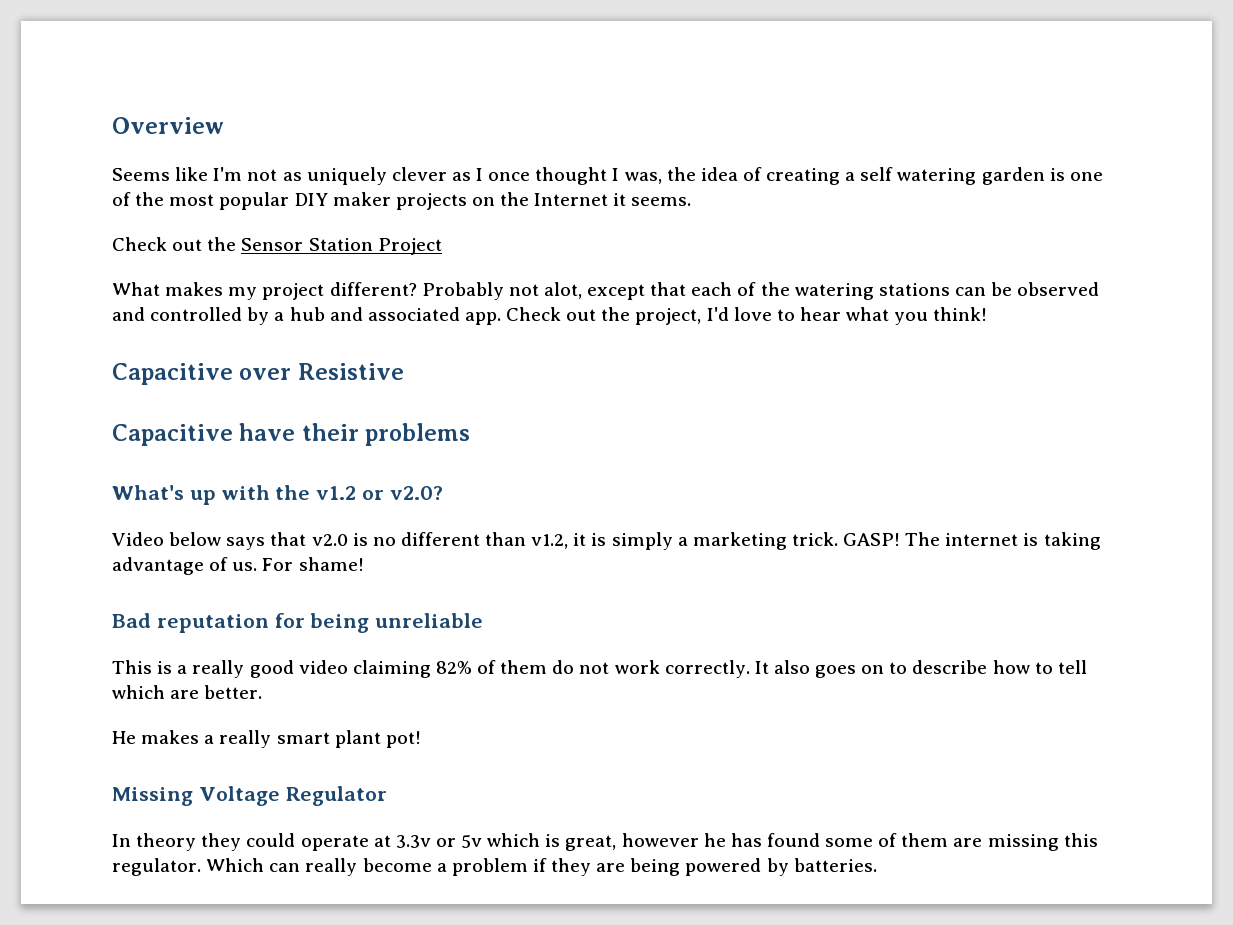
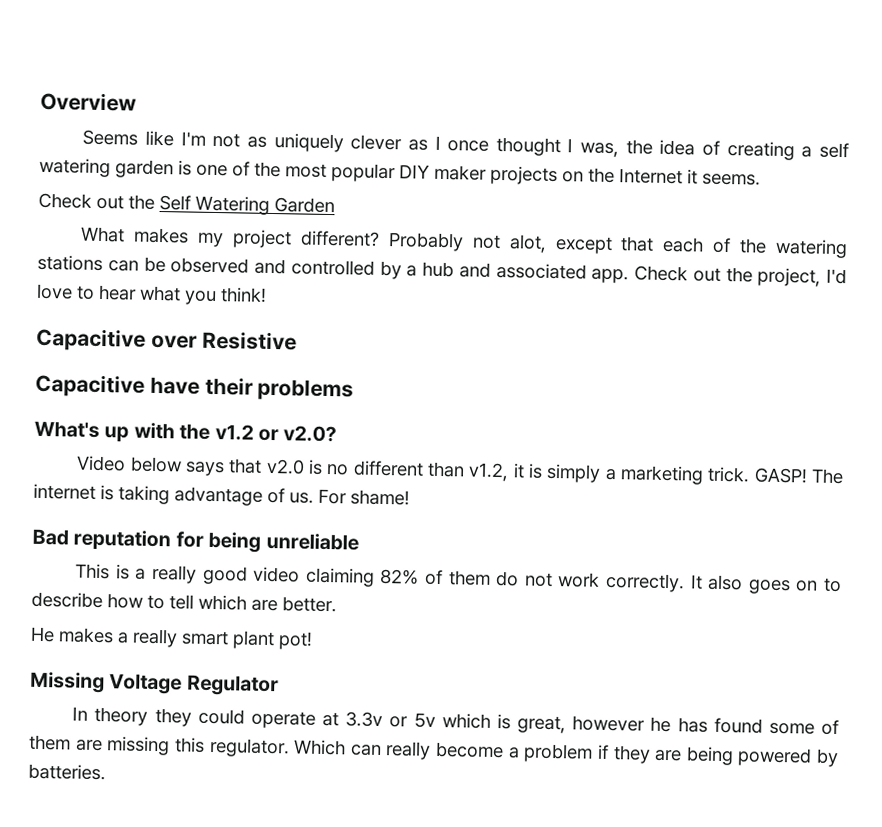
[241,238,442,255] Sensor Station Project -> [159,195,335,215] Self Watering Garden

